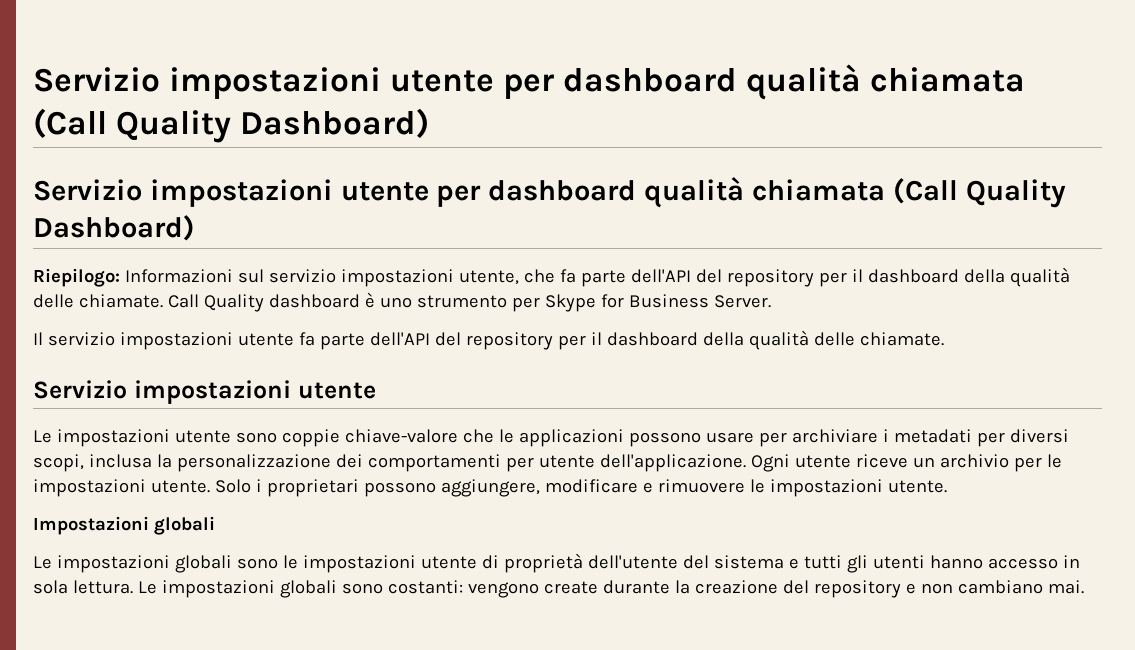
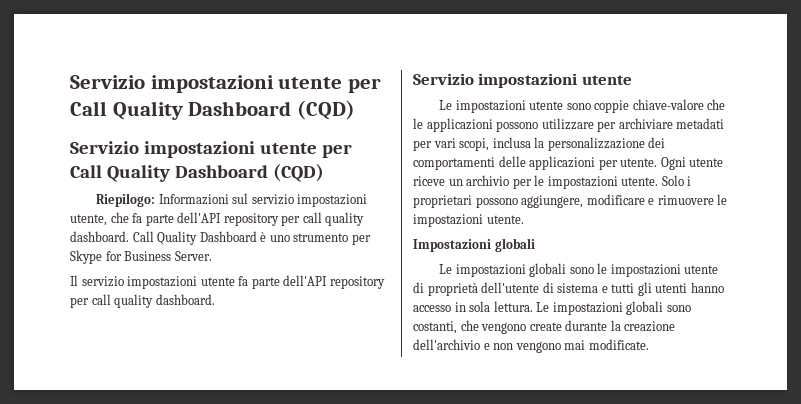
[33,64,1026,100] [33,108,430,143] [33,177,1066,208] [33,215,195,241] Servizio impostazioni utente per dashboard qualità chiamata (Call Quality Dashboard) // Servizio impostazioni utente per dashboard qualità chiamata (Call Quality Dashboard) -> [70,75,381,93] [70,100,355,120] [70,141,352,158] [70,164,324,182] Servizio impostazioni utente per Call Quality Dashboard (CQD) // Servizio impostazioni utente per Call Quality Dashboard (CQD)
[695,267,1070,287] [33,294,360,312] del repository per il dashboard della qualità delle chiamate. Call Quality dashboard -> [223,212,365,226] [70,231,257,245] repository per call quality dashboard. Call Quality Dashboard
[434,330,944,350] del repository per il dashboard della qualità delle chiamate. -> [329,276,385,289] [70,294,215,308] repository per call quality dashboard.
[705,432,754,443] usare -> [541,118,594,130] utilizzare
[882,429,889,442] i -> (673, 123) none
[1009,429,1069,443] diversi -> [433,138,456,148] vari
[505,454,746,472] per utente dell'applicazione. -> [498,156,658,170] delle applicazioni per utente.
[682,555,709,569] del -> [542,282,554,293] di
[387,580,463,594] costanti: -> [413,320,479,334] costanti, che
[782,580,1084,598] del repository e non cambiano mai. -> [413,339,649,353] dell'archivio e non vengono mai modificate.

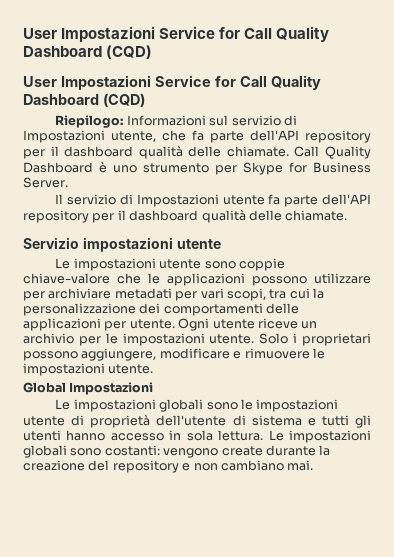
[70,75,381,93] [70,100,355,120] [70,141,352,158] Servizio impostazioni utente per Call Quality Dashboard (CQD) // Servizio impostazioni utente per -> [23,26,330,42] [23,45,153,59] [23,75,236,90] User Impostazioni Service for Call Quality Dashboard (CQD) // User Impostazioni Service for
[297,194,368,207] impostazioni -> [283,115,297,126] [23,130,105,143] di Impostazioni
[302,212,365,226] [70,231,129,242] call quality dashboard. -> [50,145,289,159] il dashboard qualità delle chiamate.
[127,276,198,289] impostazioni -> [120,194,219,207] di Impostazioni
[91,294,215,308] call quality dashboard. -> [117,209,348,223] il dashboard qualità delle chiamate.
[492,137,531,148] inclusa -> [269,288,310,299] tra cui
[413,238,535,252] Impostazioni globali -> [23,382,154,395] Global Impostazioni
[413,320,479,334] costanti, che -> [104,445,160,456] costanti:
[413,339,649,353] dell'archivio e non vengono mai modificate. -> [88,460,314,473] del repository e non cambiano mai.

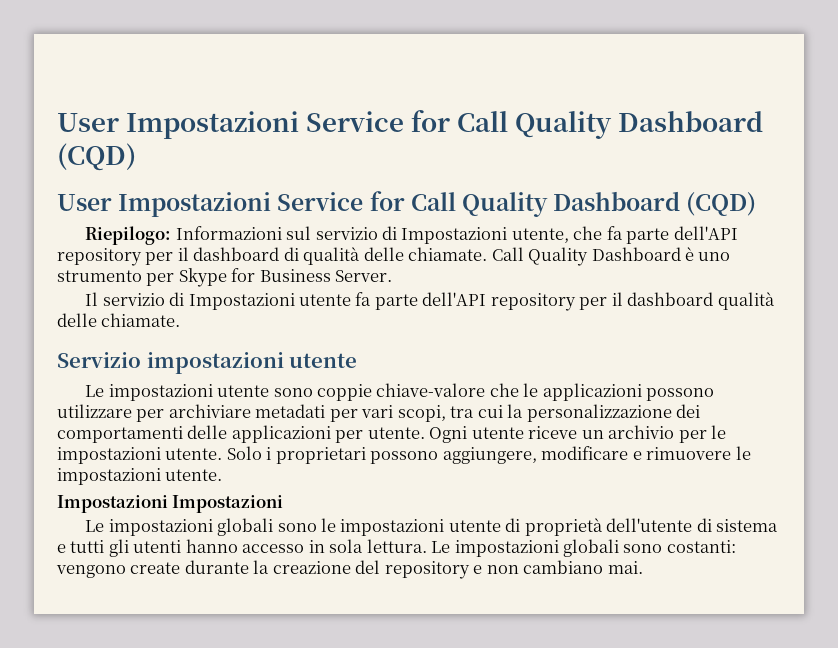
(134, 151) none -> [283,247,299,261] di
[23,382,66,393] Global -> [57,495,168,513] Impostazioni

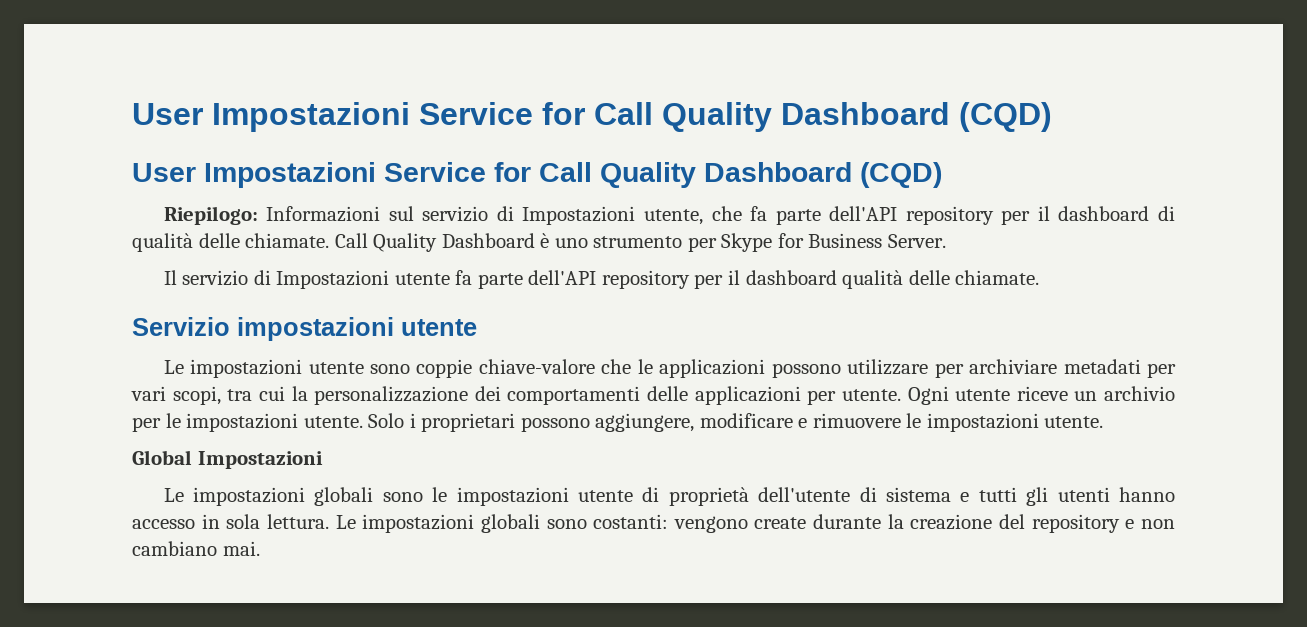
[57,495,168,513] Impostazioni -> [132,450,192,465] Global

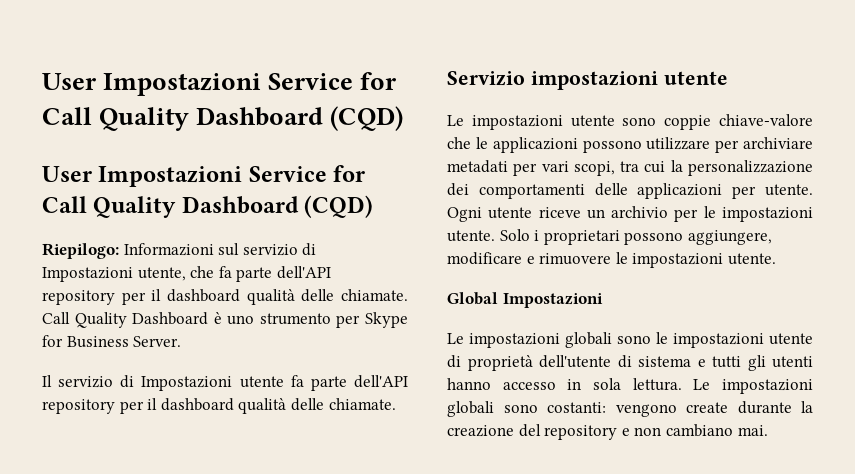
[1157,206,1175,221] di -> (240, 295) none

